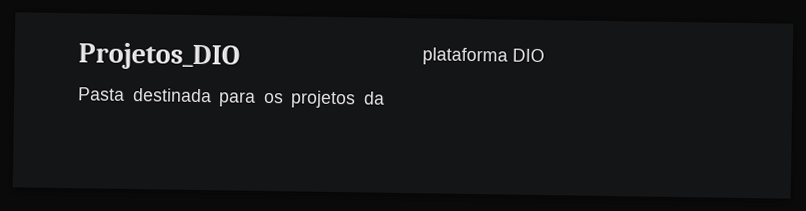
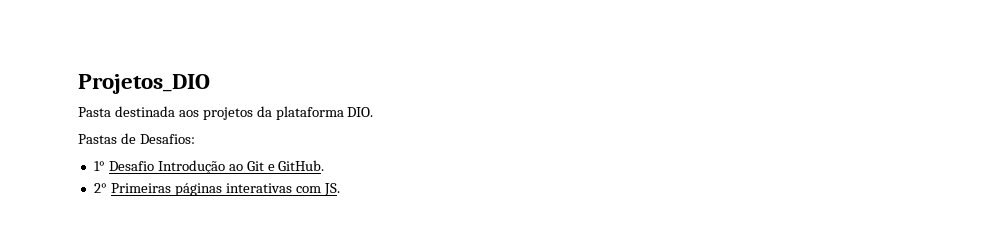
[218,91,284,107] para os -> [178,110,199,117] aos
[512,48,545,63] DIO -> [347,107,374,117] [78,133,195,144] [93,160,325,174] [93,183,340,196] DIO. // Pastas de Desafios: // 1° Desafio Introdução ao Git e GitHub. // 2° Primeiras páginas interativas com JS.

